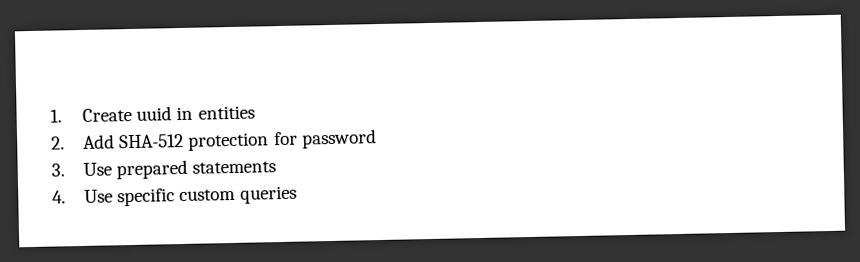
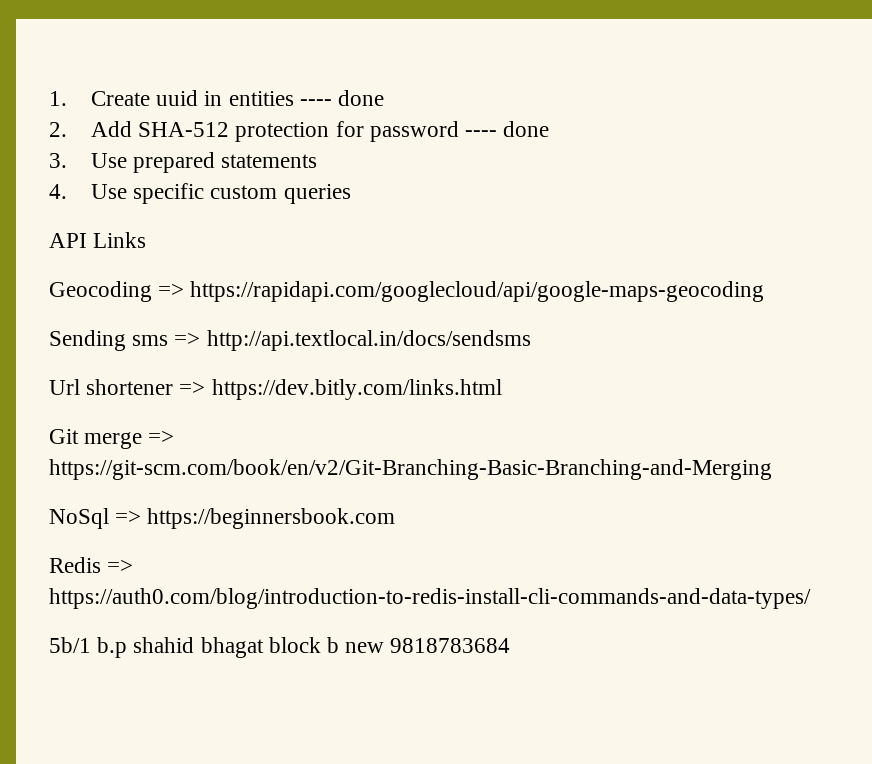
(255, 112) none -> [299,90,384,106] ---- done
(377, 139) none -> [464,121,550,137] ---- done
(297, 194) none -> [49,232,147,248] [49,281,765,302] [49,330,531,351] [49,379,502,400] [49,429,175,449] [49,459,772,480] [49,508,396,529] [49,557,134,573] [49,588,811,609] [49,637,511,658] // API Links // Geocoding => https://rapidapi.com/googlecloud/api/google-maps-geocoding // Sending sms => http://api.textlocal.in/docs/sendsms // Url shortener => https://dev.bitly.com/links.html // Git merge => https://git-scm.com/book/en/v2/Git-Branching-Basic-Branching-and-Merging // NoSql => https://beginnersbook.com // Redis => https://auth0.com/blog/introduction-to-redis-install-cli-commands-and-data-types/ // 5b/1 b.p shahid bhagat block b new 9818783684

